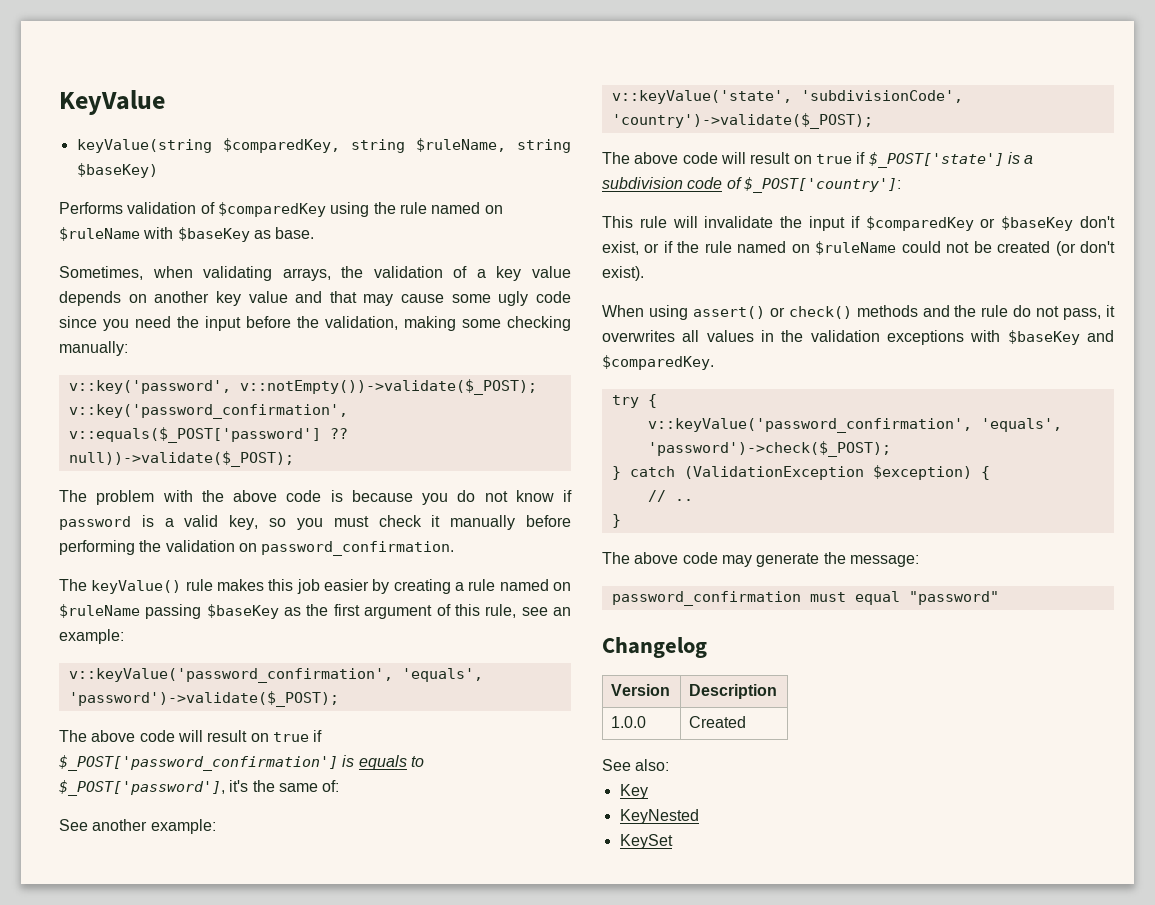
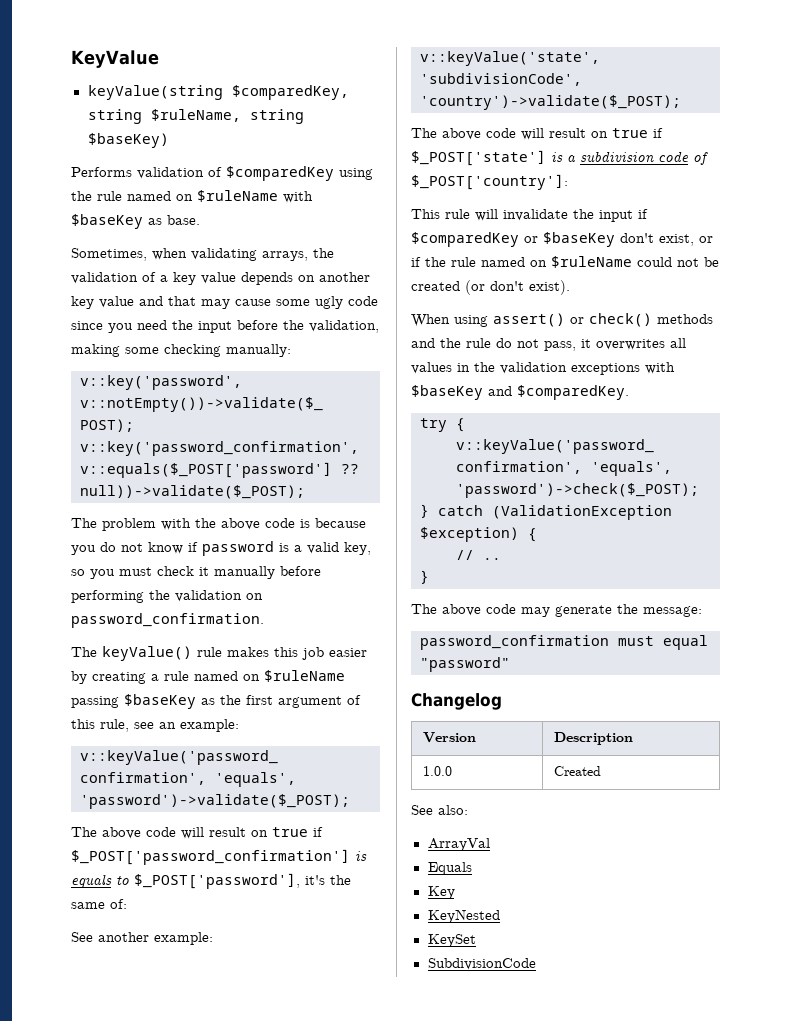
(670, 765) none -> [427,838,490,851] [427,862,472,875] // ArrayVal // Equals
(673, 841) none -> [427,958,536,970] // SubdivisionCode

